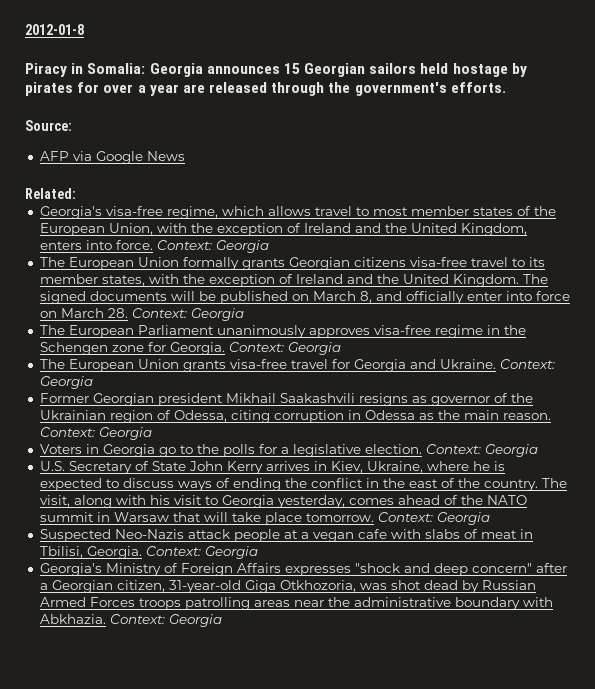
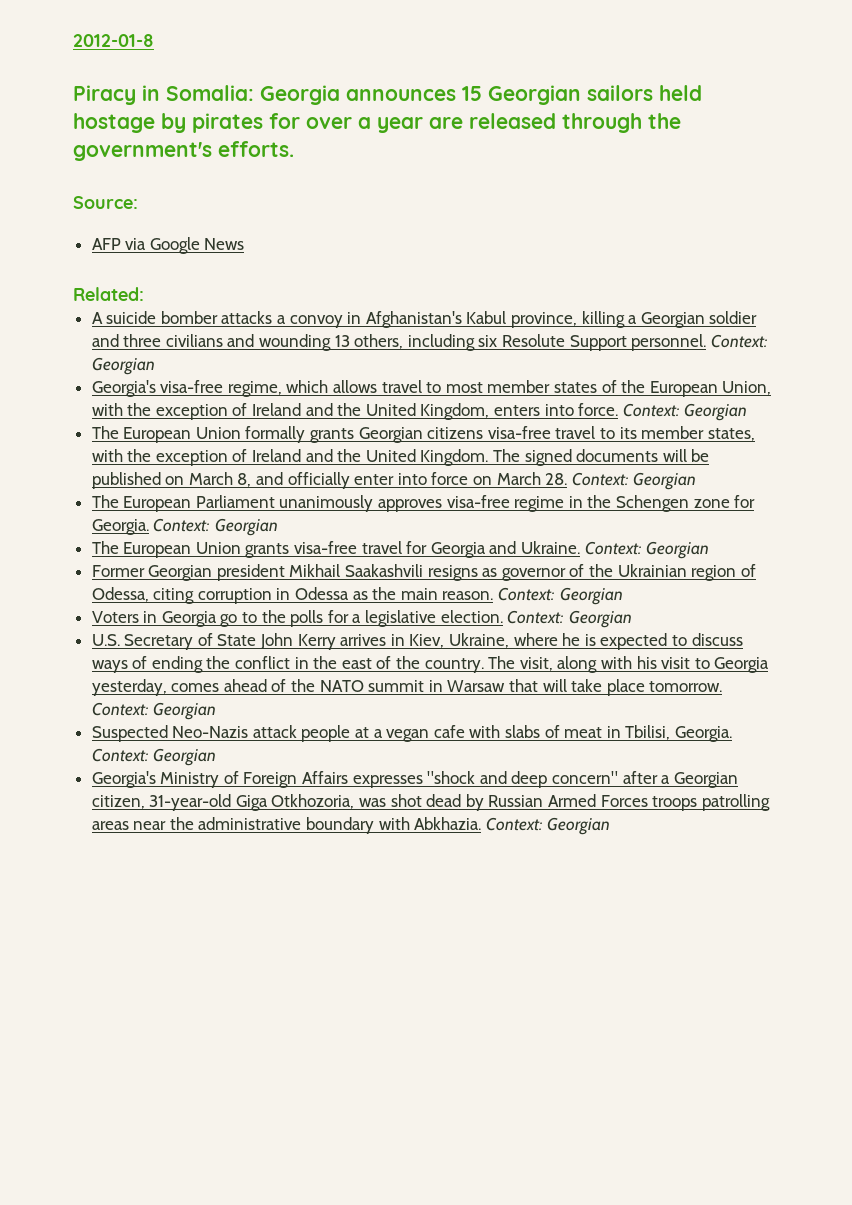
(76, 193) none -> [91,311,758,328] [91,334,768,351] [91,357,155,375] // A suicide bomber attacks a convoy in Afghanistan's Kabul province, killing a Georgian soldier and three civilians and wounding 13 others, including six Resolute Support personnel. Context: Georgian
[215,240,269,253] Georgia -> [684,403,748,421] Georgian
[190,308,244,321] Georgia -> [633,472,697,490] Georgian
[287,342,341,355] Georgia -> [214,518,278,536] Georgian
[39,376,93,389] Georgia -> [646,541,710,559] Georgian
[98,427,152,440] Georgia -> [559,587,623,605] Georgian
[484,444,538,457] Georgia -> [568,610,632,628] Georgian
[436,512,490,525] Georgia -> [153,702,217,720] Georgian
[204,546,258,559] Georgia -> [153,748,217,766] Georgian
[168,614,222,627] Georgia -> [547,817,611,835] Georgian

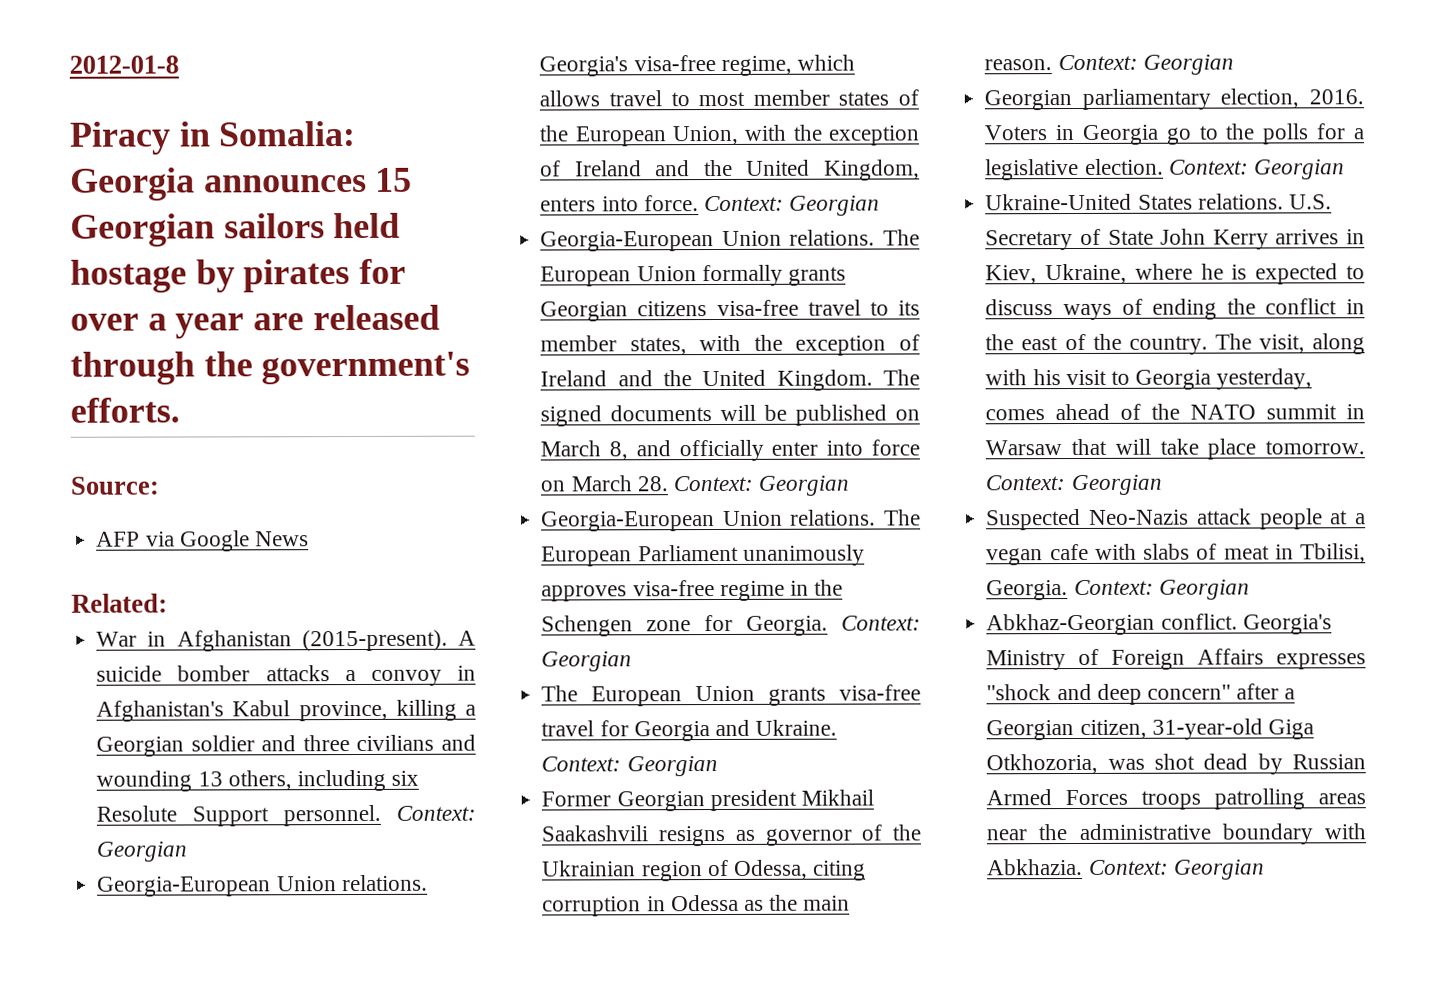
(144, 294) none -> [96,629,448,652] War in Afghanistan (2015-present).
(155, 366) none -> [97,874,428,897] Georgia-European Union relations.
(748, 412) none -> [540,229,876,252] Georgia-European Union relations.
(697, 481) none -> [541,509,877,532] Georgia-European Union relations.
(623, 596) none -> [984,88,1364,111] Georgian parliamentary election, 2016.
(632, 619) none -> [985,193,1284,211] Ukraine-United States relations.
(217, 757) none -> [986,613,1238,636] Abkhaz-Georgian conflict.

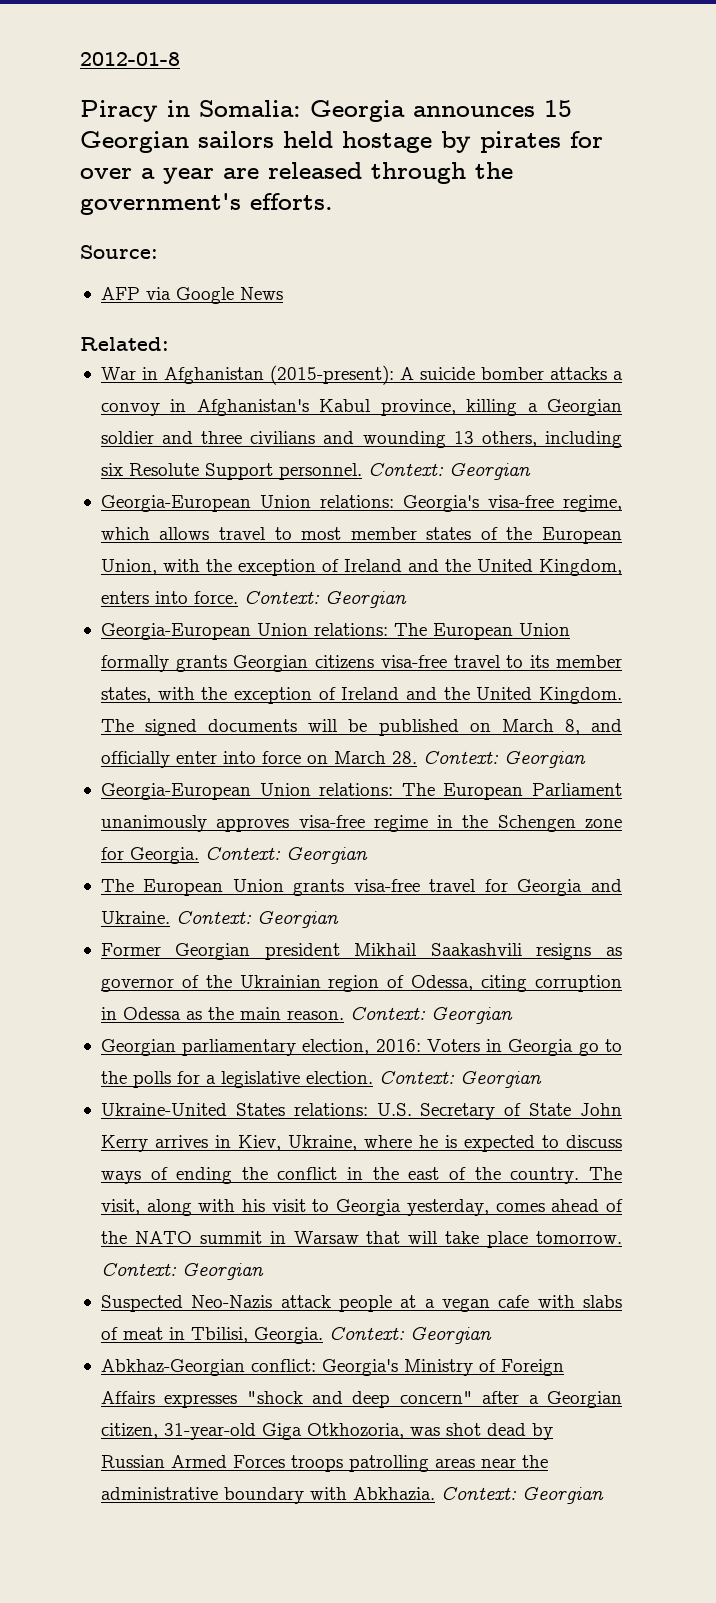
[301,629,448,652] (2015-present). -> [269,365,394,385] (2015-present):
[341,874,428,892] relations. -> [319,495,394,508] relations:
[789,229,876,246] relations. -> [313,623,388,636] relations:
[790,509,877,526] relations. -> [319,783,394,796] relations:
[1309,89,1364,105] 2016. -> [375,1039,421,1052] 2016:
[1197,193,1284,210] relations. -> [293,1103,368,1116] relations:
[1160,613,1238,630] conflict. -> [250,1359,316,1372] conflict:

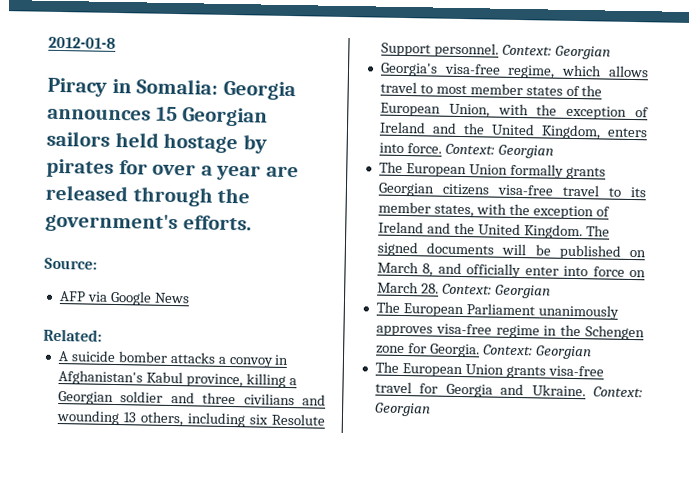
[100,365,394,385] War in Afghanistan (2015-present): -> (102, 335) none
[100,495,394,512] Georgia-European Union relations: -> (611, 52) none
[100,623,388,640] Georgia-European Union relations: -> (554, 151) none
[100,783,394,800] Georgia-European Union relations: -> (551, 291) none
[100,943,622,960] [100,975,622,992] [100,1007,513,1024] [100,1039,622,1056] [100,1071,542,1088] [100,1103,622,1120] [100,1135,622,1152] [100,1167,622,1184] [100,1199,623,1216] [100,1231,622,1248] [100,1263,264,1280] [100,1295,622,1312] [100,1327,492,1344] [100,1359,564,1376] [100,1391,622,1408] [100,1423,553,1440] [100,1455,548,1472] [100,1487,604,1504] // Former Georgian president Mikhail Saakashvili resigns as governor of the Ukrainian region of Odessa, citing corruption in Odessa as the main reason. Context: Georgian // Georgian parliamentary election, 2016: Voters in Georgia go to the polls for a legislative election. Context: Georgian // Ukraine-United States relations: U.S. Secretary of State John Kerry arrives in Kiev, Ukraine, where he is expected to discuss ways of ending the conflict in the east of the country. The visit, along with his visit to Georgia yesterday, comes ahead of the NATO summit in Warsaw that will take place tomorrow. Context: Georgian // Suspected Neo-Nazis attack people at a vegan cafe with slabs of meat in Tbilisi, Georgia. Context: Georgian // Abkhaz-Georgian conflict: Georgia's Ministry of Foreign Affairs expresses "shock and deep concern" after a Georgian citizen, 31-year-old Giga Otkhozoria, was shot dead by Russian Armed Forces troops patrolling areas near the administrative boundary with Abkhazia. Context: Georgian -> (431, 409) none

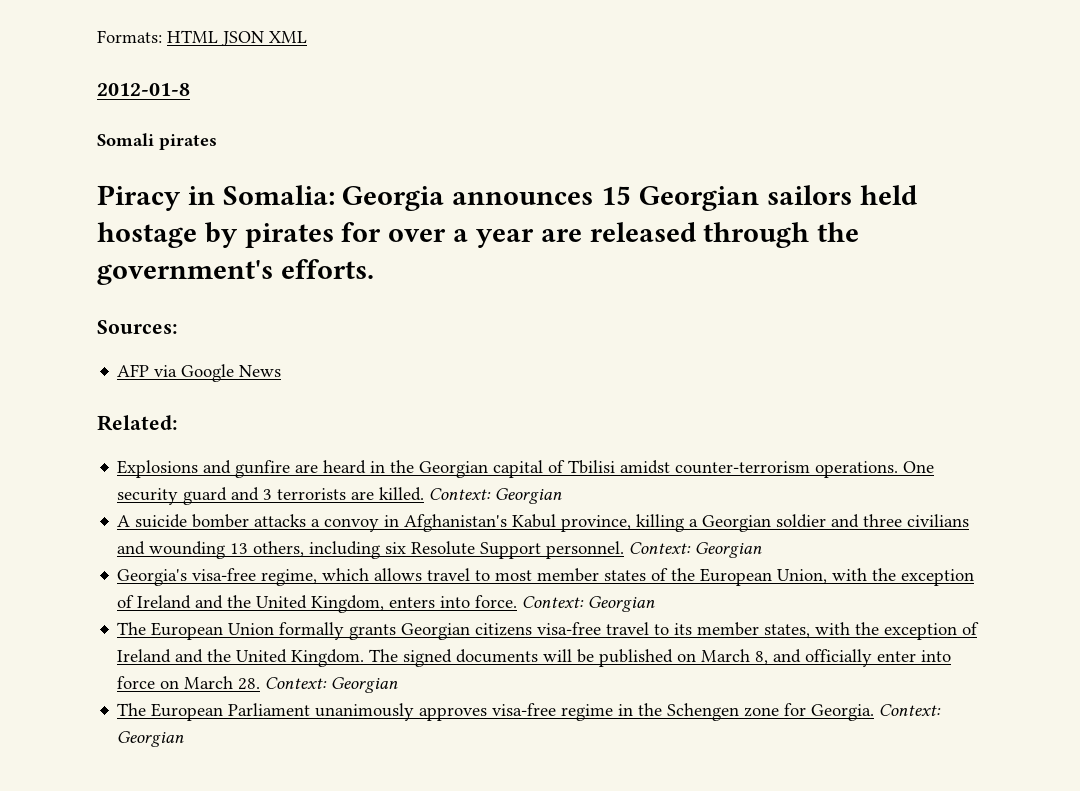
(48, 42) none -> [97,30,307,46] Formats: HTML JSON XML //
(116, 42) none -> [97,133,217,150] // Somali pirates
[44,257,97,270] Source: -> [97,320,178,334] Sources:
(102, 335) none -> [117,460,935,478] [117,487,563,505] // Explosions and gunfire are heard in the Georgian capital of Tbilisi amidst counter-terrorism operations. One security guard and 3 terrorists are killed. Context: Georgian
[374,361,604,379] [374,381,643,398] [373,402,431,417] // The European Union grants visa-free travel for Georgia and Ukraine. Context: Georgian -> (185, 739) none

